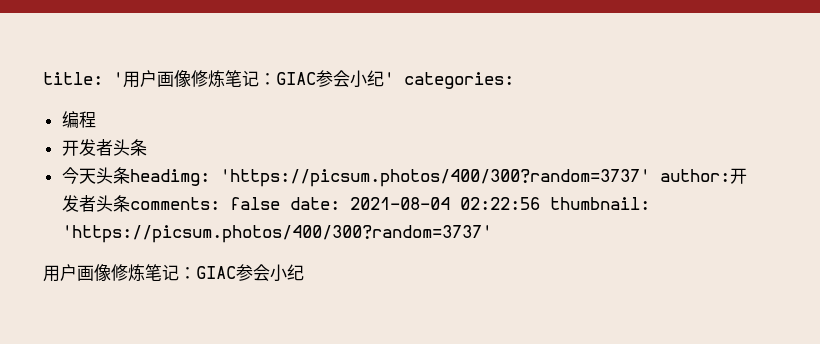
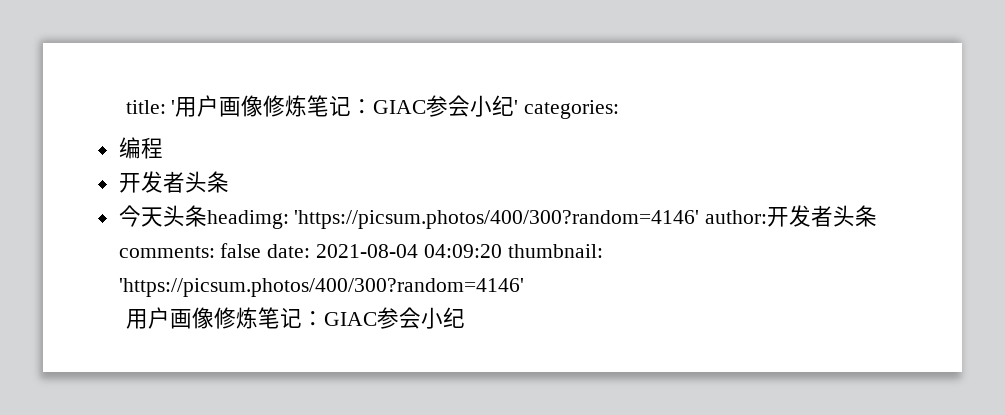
[219,169,650,187] 'https://picsum.photos/400/300?random=3737' -> [294,210,700,229] 'https://picsum.photos/400/300?random=4146'
[459,197,650,210] [61,225,492,243] 02:22:56 thumbnail: 'https://picsum.photos/400/300?random=3737' -> [423,244,603,258] [118,278,524,297] 04:09:20 thumbnail: 'https://picsum.photos/400/300?random=4146'

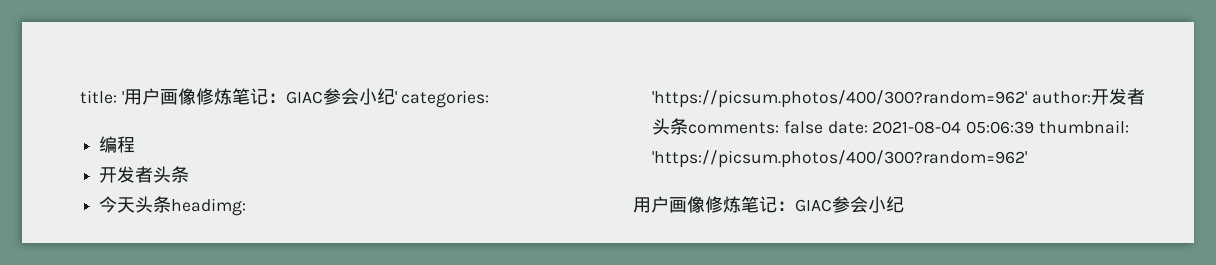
[294,210,700,229] 'https://picsum.photos/400/300?random=4146' -> [652,90,1028,108] 'https://picsum.photos/400/300?random=962'
[423,244,603,258] [118,278,524,297] 04:09:20 thumbnail: 'https://picsum.photos/400/300?random=4146' -> [966,120,1129,134] [652,150,1028,168] 05:06:39 thumbnail: 'https://picsum.photos/400/300?random=962'

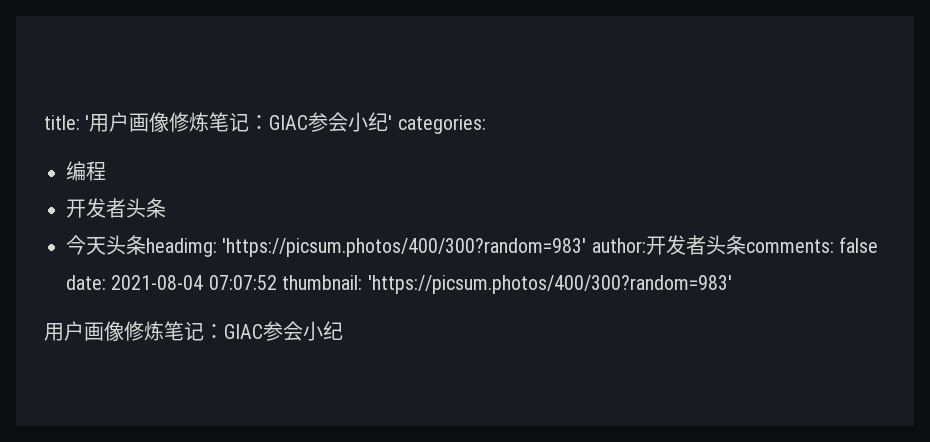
[652,90,1028,108] 'https://picsum.photos/400/300?random=962' -> [222,238,587,257] 'https://picsum.photos/400/300?random=983'
[966,120,1129,134] [652,150,1028,168] 05:06:39 thumbnail: 'https://picsum.photos/400/300?random=962' -> [208,275,732,294] 07:07:52 thumbnail: 'https://picsum.photos/400/300?random=983'

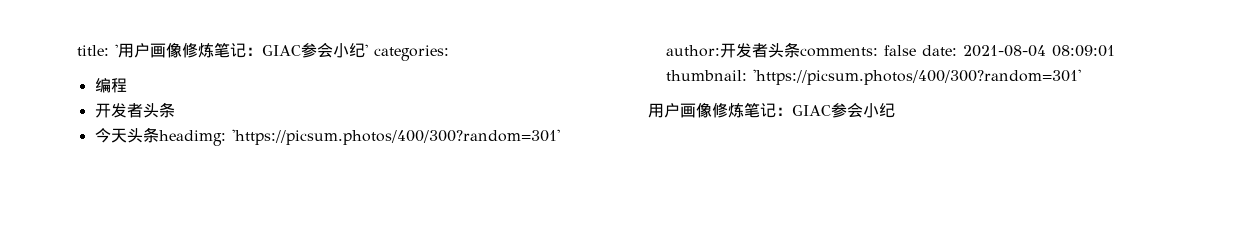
[222,238,587,257] 'https://picsum.photos/400/300?random=983' -> [231,129,560,145] 'https://picsum.photos/400/300?random=301'
[208,275,732,294] 07:07:52 thumbnail: 'https://picsum.photos/400/300?random=983' -> [1051,45,1115,57] [665,69,1081,85] 08:09:01 thumbnail: 'https://picsum.photos/400/300?random=301'

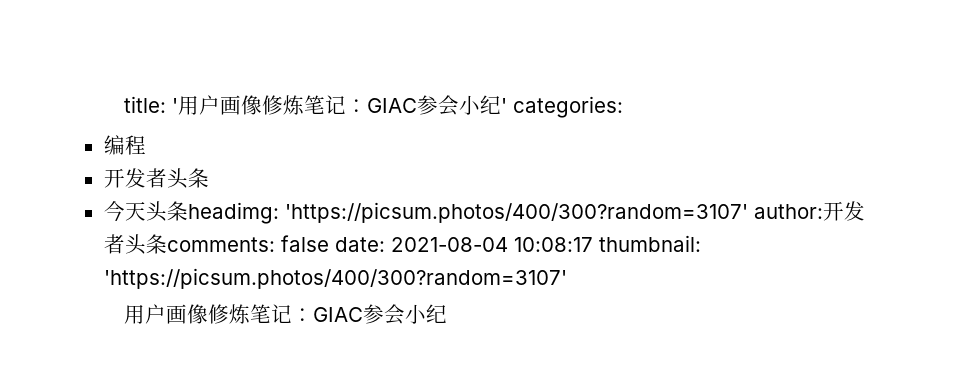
[231,129,560,145] 'https://picsum.photos/400/300?random=301' -> [284,202,748,223] 'https://picsum.photos/400/300?random=3107'
[1051,45,1115,57] [665,69,1081,85] 08:09:01 thumbnail: 'https://picsum.photos/400/300?random=301' -> [513,235,701,252] [103,268,567,289] 10:08:17 thumbnail: 'https://picsum.photos/400/300?random=3107'

